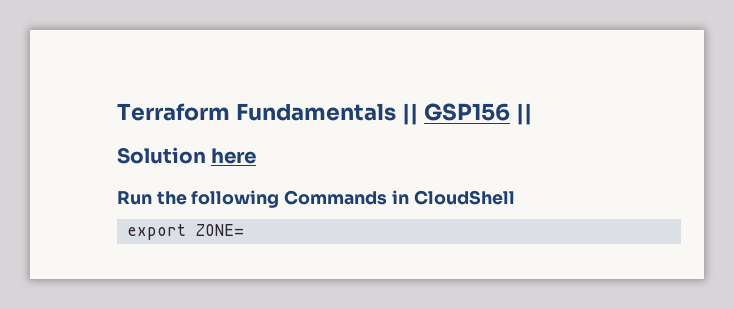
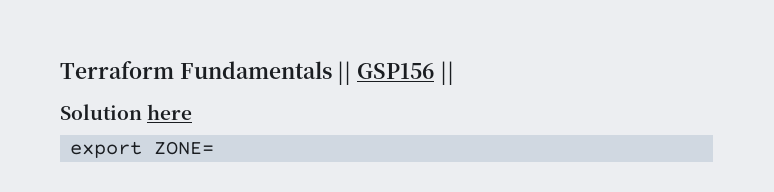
[117,190,515,208] // Run the following Commands in CloudShell -> (193, 112) none

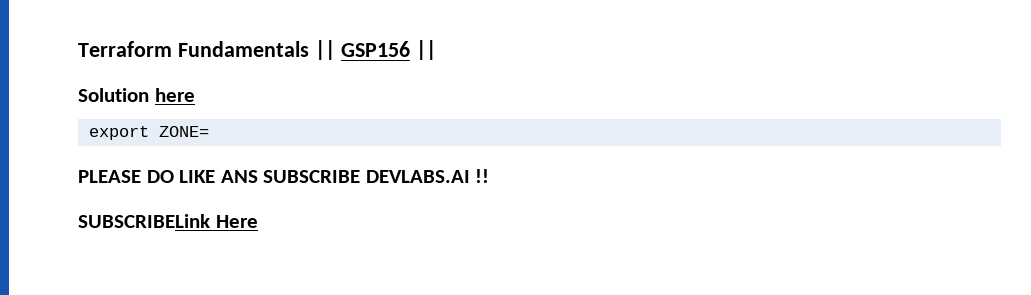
(214, 148) none -> [78,169,490,183] [78,214,258,228] // PLEASE DO LIKE ANS SUBSCRIBE DEVLABS.AI !! // SUBSCRIBELink Here

